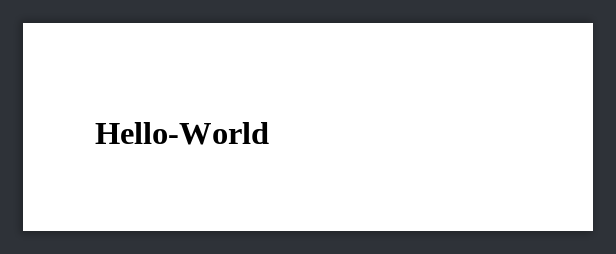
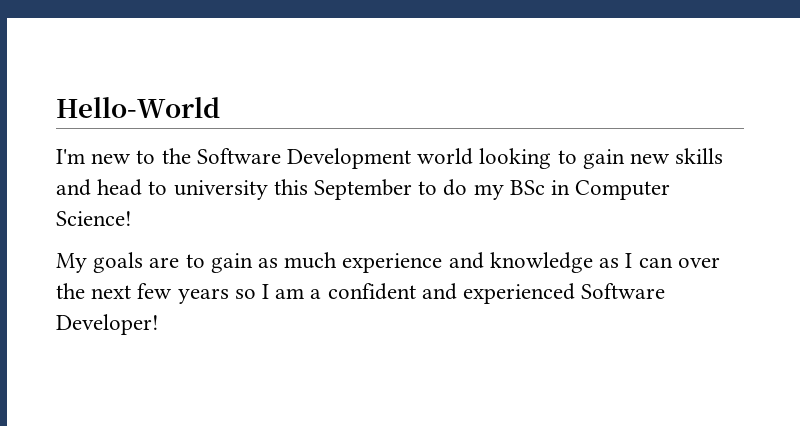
(269, 133) none -> [56,148,724,169] [56,179,671,200] [56,211,132,226] [56,252,720,273] [56,283,666,304] [56,314,159,335] // I'm new to the Software Development world looking to gain new skills and head to university this September to do my BSc in Computer Science! // My goals are to gain as much experience and knowledge as I can over the next few years so I am a confident and experienced Software Developer!

